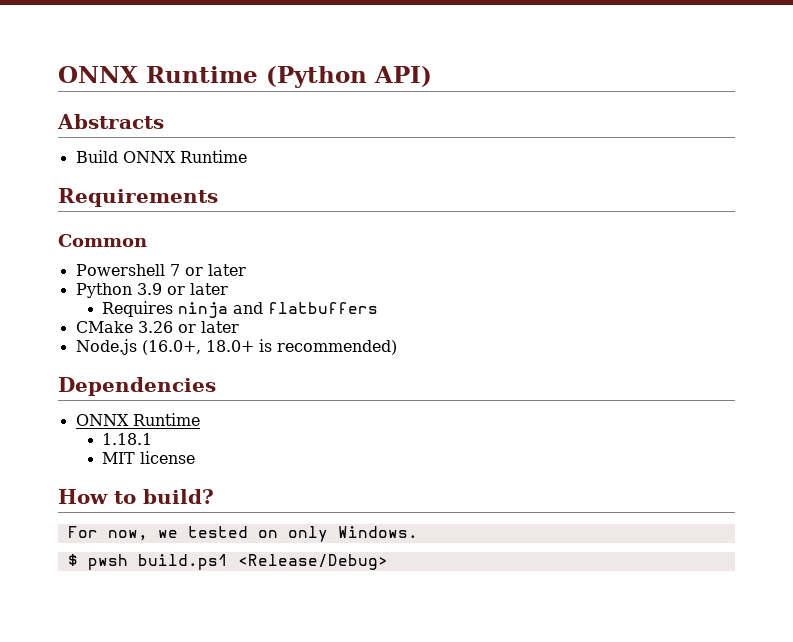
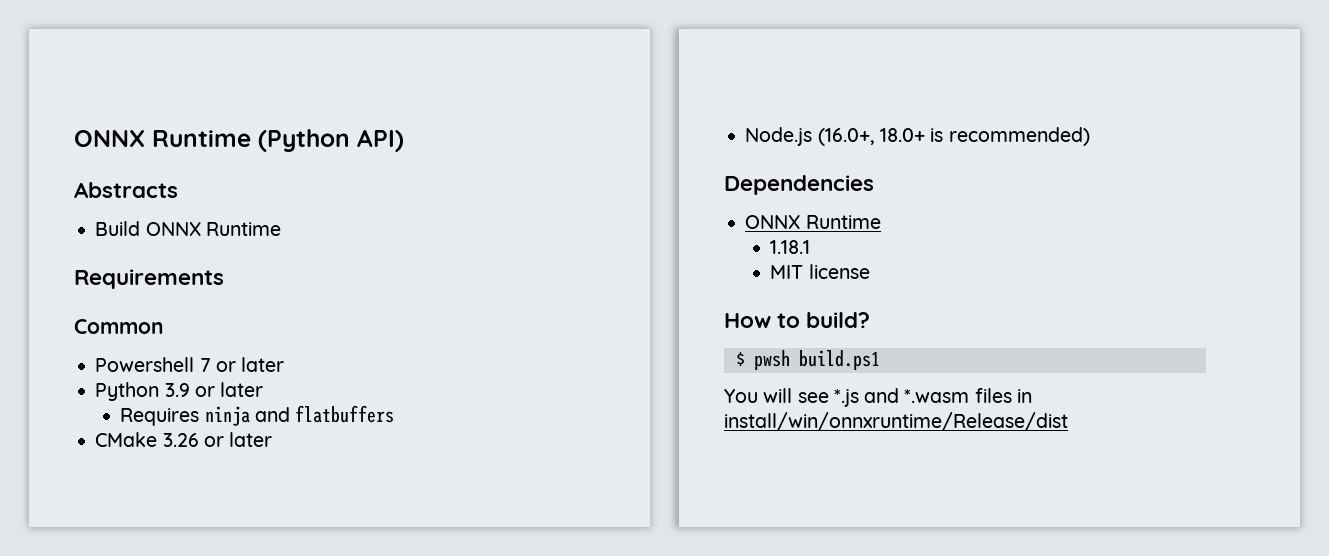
[67,526,418,542] [67,554,388,570] For now, we tested on only Windows. // $ pwsh build.ps1 <Release/Debug> -> [735,350,880,370] [724,388,1032,407] [724,412,1068,431] $ pwsh build.ps1 // You will see *.js and *.wasm files in install/win/onnxruntime/Release/dist

